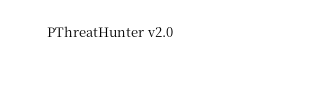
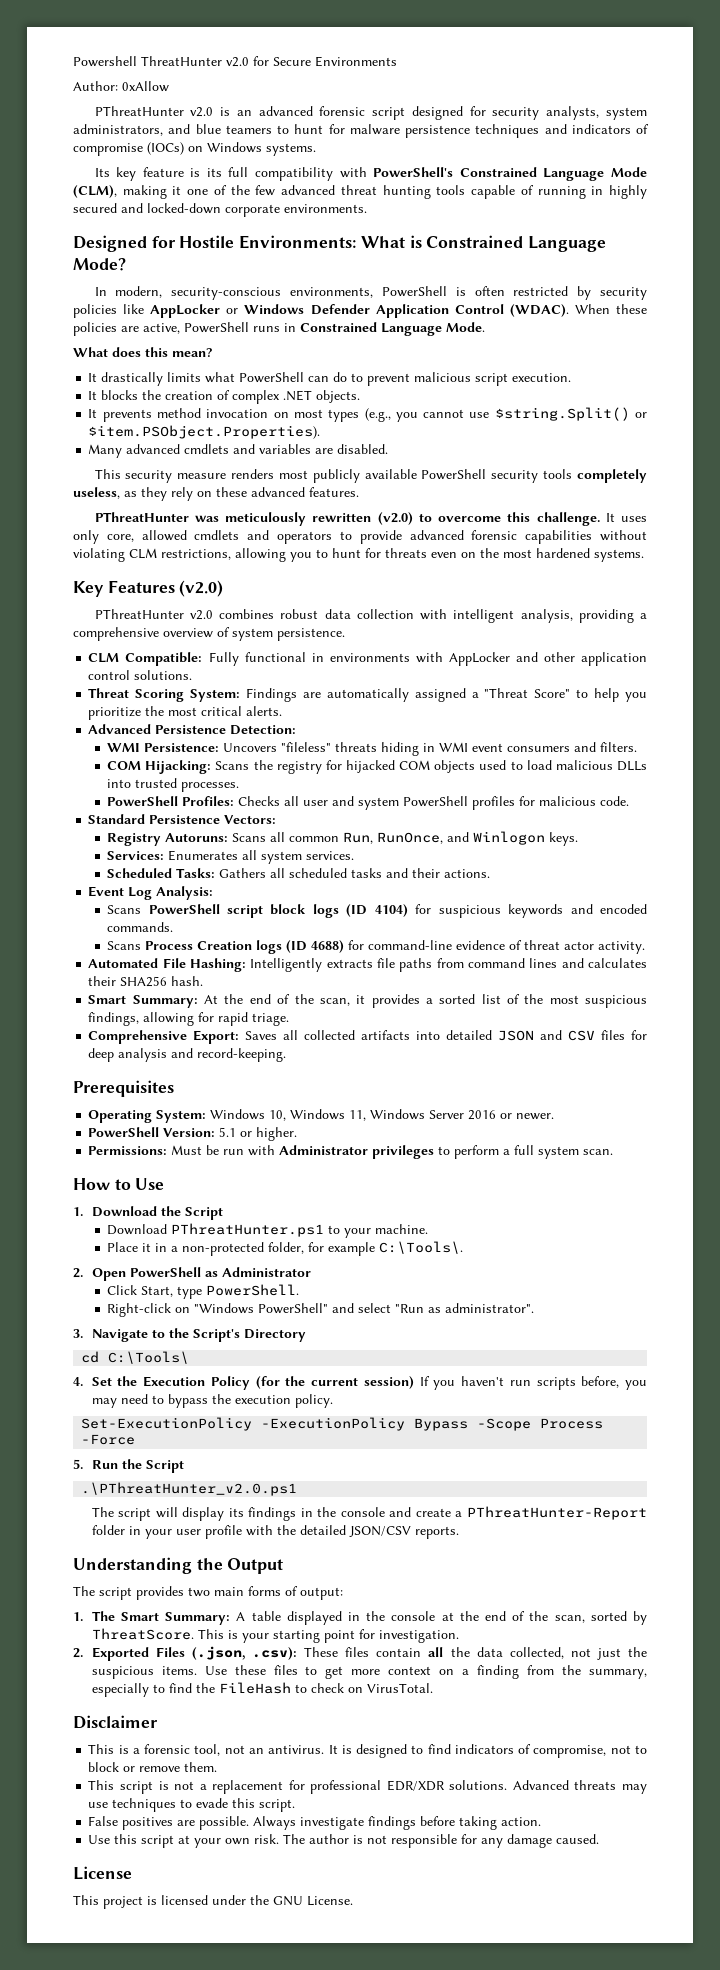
[47,26,173,37] PThreatHunter v2.0 -> [73,56,397,67] [73,81,169,92] [94,106,647,120] [73,124,649,138] [73,142,316,156] [94,167,648,181] [73,185,647,199] [73,203,367,217] [73,235,607,252] [73,258,126,271] [94,286,648,300] [73,304,648,318] [73,322,485,336] [73,347,213,357] [88,372,572,386] [88,390,361,404] [88,407,647,422] [88,425,321,439] [88,444,389,458] [94,469,647,483] [73,487,359,501] [94,512,647,526] [73,530,647,544] [73,548,644,562] [73,580,224,597] [94,609,647,623] [73,627,345,641] [88,652,647,666] [88,670,193,680] [88,688,647,702] [88,706,283,720] [88,724,297,735] [107,742,638,756] [107,760,647,774] [107,778,240,792] [107,796,630,810] [88,814,277,824] [107,831,579,846] [107,850,355,864] [107,868,491,878] [88,886,214,900] [107,904,648,918] [107,922,174,932] [107,940,646,954] [88,958,647,972] [88,976,204,987] [88,994,648,1008] [88,1012,290,1026] [88,1030,648,1044] [88,1048,287,1062] [73,1080,174,1097] [88,1109,555,1123] [88,1127,298,1141] [88,1145,614,1159] [73,1178,165,1190] [73,1206,223,1220] [107,1223,429,1238] [107,1241,464,1256] [73,1267,311,1281] [107,1284,300,1299] [107,1303,535,1317] [73,1328,306,1342] [81,1351,190,1364] [73,1376,647,1390] [91,1394,333,1408] [81,1417,604,1431] [81,1434,136,1445] [73,1459,184,1473] [81,1482,298,1496] [91,1506,647,1521] [91,1525,459,1539] [73,1557,284,1574] [73,1586,343,1600] [73,1611,648,1625] [91,1628,459,1643] [73,1646,648,1661] [91,1665,647,1679] [91,1682,433,1697] [73,1715,158,1729] [88,1744,647,1758] [88,1762,218,1772] [88,1780,647,1794] [88,1798,296,1812] [88,1816,542,1830] [88,1834,600,1848] [73,1866,132,1880] [73,1895,353,1909] Powershell ThreatHunter v2.0 for Secure Environments // Author: 0xAllow // PThreatHunter v2.0 is an advanced forensic script designed for security analysts, system administrators, and blue teamers to hunt for malware persistence techniques and indicators of compromise (IOCs) on Windows systems. // Its key feature is its full compatibility with PowerShell's Constrained Language Mode (CLM), making it one of the few advanced threat hunting tools capable of running in highly secured and locked-down corporate environments. // Designed for Hostile Environments: What is Constrained Language Mode? // In modern, security-conscious environments, PowerShell is often restricted by security policies like AppLocker or Windows Defender Application Control (WDAC). When these policies are active, PowerShell runs in Constrained Language Mode. // What does this mean? // It drastically limits what PowerShell can do to prevent malicious script execution. // It blocks the creation of complex .NET objects. // It prevents method invocation on most types (e.g., you cannot use $string.Split() or $item.PSObject.Properties). // Many advanced cmdlets and variables are disabled. // This security measure renders most publicly available PowerShell security tools completely useless, as they rely on these advanced features. // PThreatHunter was meticulously rewritten (v2.0) to overcome this challenge. It uses only core, allowed cmdlets and operators to provide advanced forensic capabilities without violating CLM restrictions, allowing you to hunt for threats even on the most hardened systems. // Key Features (v2.0) // PThreatHunter v2.0 combines robust data collection with intelligent analysis, providing a comprehensive overview of system persistence. // CLM Compatible: Fully functional in environments with AppLocker and other application control solutions. // Threat Scoring System: Findings are automatically assigned a "Threat Score" to help you prioritize the most critical alerts. // Advanced Persistence Detection: // WMI Persistence: Uncovers "fileless" threats hiding in WMI event consumers and filters. // COM Hijacking: Scans the registry for hijacked COM objects used to load malicious DLLs into trusted processes. // PowerShell Profiles: Checks all user and system PowerShell profiles for malicious code. // Standard Persistence Vectors: // Registry Autoruns: Scans all common Run, RunOnce, and Winlogon keys. // Services: Enumerates all system services. // Scheduled Tasks: Gathers all scheduled tasks and their actions. // Event Log Analysis: // Scans PowerShell script block logs (ID 4104) for suspicious keywords and encoded commands. // Scans Process Creation logs (ID 4688) for command-line evidence of threat actor activity. // Automated File Hashing: Intelligently extracts file paths from command lines and calculates their SHA256 hash. // Smart Summary: At the end of the scan, it provides a sorted list of the most suspicious findings, allowing for rapid triage. // Comprehensive Export: Saves all collected artifacts into detailed JSON and CSV files for deep analysis and record-keeping. // Prerequisites // Operating System: Windows 10, Windows 11, Windows Server 2016 or newer. // PowerShell Version: 5.1 or higher. // Permissions: Must be run with Administrator privileges to perform a full system scan. // How to Use // 1. Download the Script // Download PThreatHunter.ps1 to your machine. // Place it in a non-protected folder, for example C:\Tools\. // 2. Open PowerShell as Administrator // Click Start, type PowerShell. // Right-click on "Windows PowerShell" and select "Run as administrator". // 3. Navigate to the Script's Directory // cd C:\Tools\ // 4. Set the Execution Policy (for the current session) If you haven't run scripts before, you may need to bypass the execution policy. // Set-ExecutionPolicy -ExecutionPolicy Bypass -Scope Process -Force // 5. Run the Script // .\PThreatHunter_v2.0.ps1 // The script will display its findings in the console and create a PThreatHunter-Report folder in your user profile with the detailed JSON/CSV reports. // Understanding the Output // The script provides two main forms of output: // 1. The Smart Summary: A table displayed in the console at the end of the scan, sorted by ThreatScore. This is your starting point for investigation. // 2. Exported Files (.json, .csv): These files contain all the data collected, not just the suspicious items. Use these files to get more context on a finding from the summary, especially to find the FileHash to check on VirusTotal. // Disclaimer // This is a forensic tool, not an antivirus. It is designed to find indicators of compromise, not to block or remove them. // This script is not a replacement for professional EDR/XDR solutions. Advanced threats may use techniques to evade this script. // False positives are possible. Always investigate findings before taking action. // Use this script at your own risk. The author is not responsible for any damage caused. // License // This project is licensed under the GNU License.

